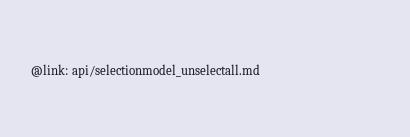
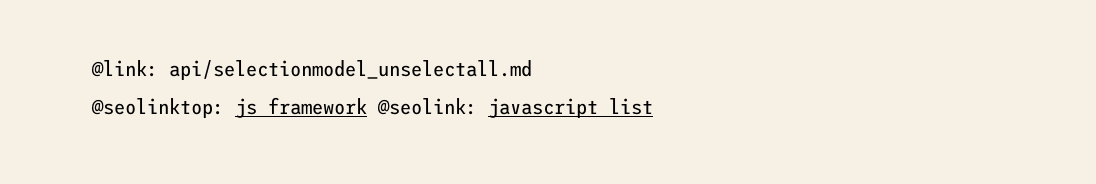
(260, 71) none -> [91,97,653,118] // @seolinktop: js framework @seolink: javascript list

